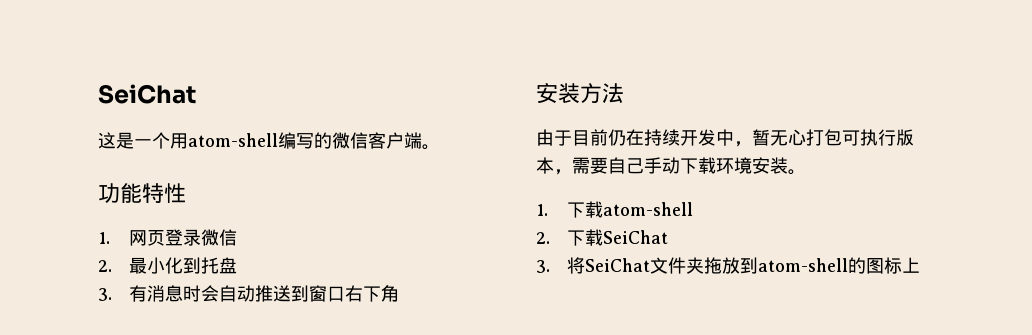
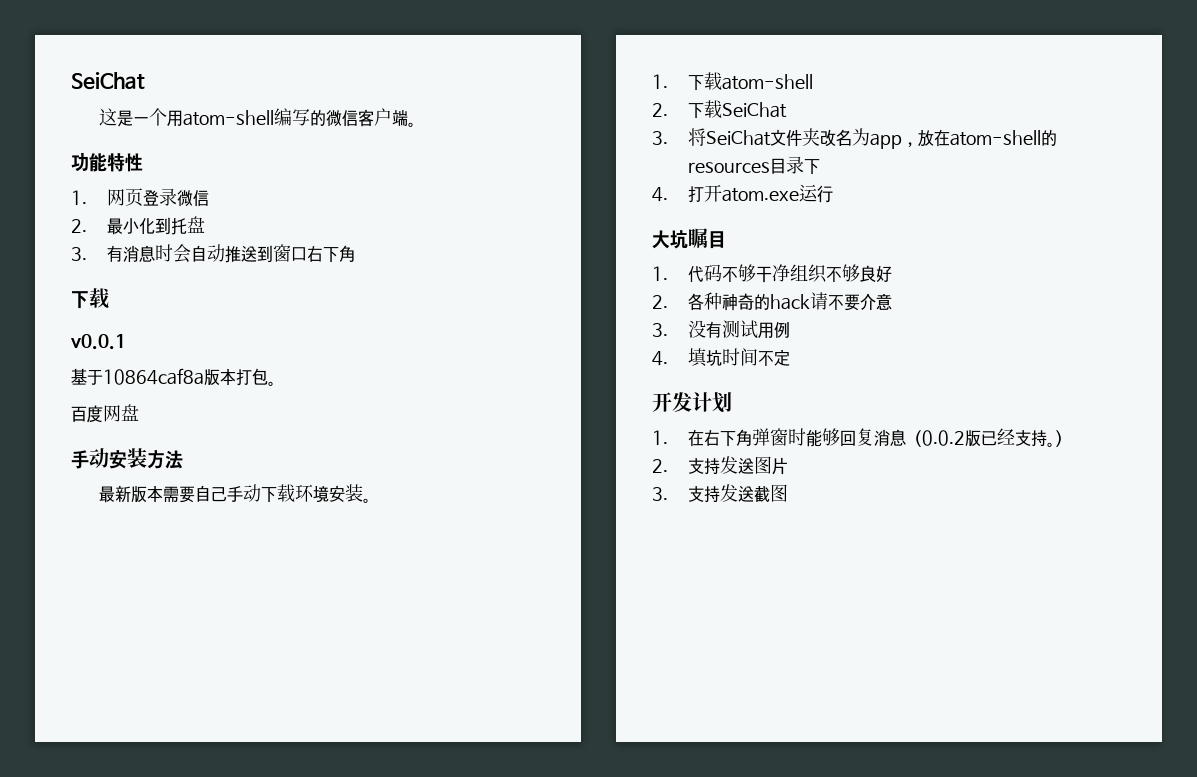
[536,83,624,104] [536,129,914,147] [536,157,572,175] 安装方法 // 由于目前仍在持续开发中，暂无心打包可执行版本， -> [71,288,110,309] [70,334,126,350] [71,368,276,386] [71,404,139,423] [71,448,183,469] [98,485,163,503] 下载 // v0.0.1 // 基于10864caf8a版本打包。 // 百度网盘 // 手动安装方法 // 最新版本
[704,257,921,274] 拖放到atom-shell的图标上 -> [819,128,1057,149] [687,156,820,175] [652,184,833,203] [652,228,726,249] [652,264,892,283] [652,292,892,311] [652,320,790,339] [652,348,790,367] [652,392,732,413] [652,428,1071,447] [652,456,788,475] [652,484,788,503] 改名为app，放在atom-shell的resources目录下 // 4.打开atom.exe运行 // 大坑瞩目 // 1.代码不够干净组织不够良好 // 2.各种神奇的hack请不要介意 // 3.没有测试用例 // 4.填坑时间不定 // 开发计划 // 1.在右下角弹窗时能够回复消息（0.0.2版已经支持。） // 2.支持发送图片 // 3.支持发送截图

